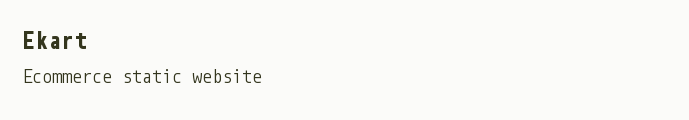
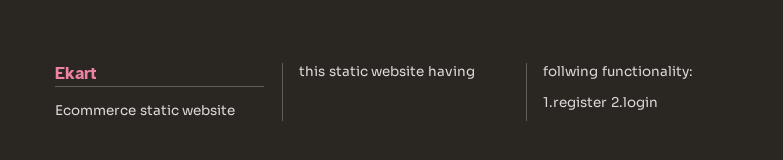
(262, 76) none -> [299,66,693,79] [543,96,658,110] this static website having follwing functionality: // 1.register 2.login

